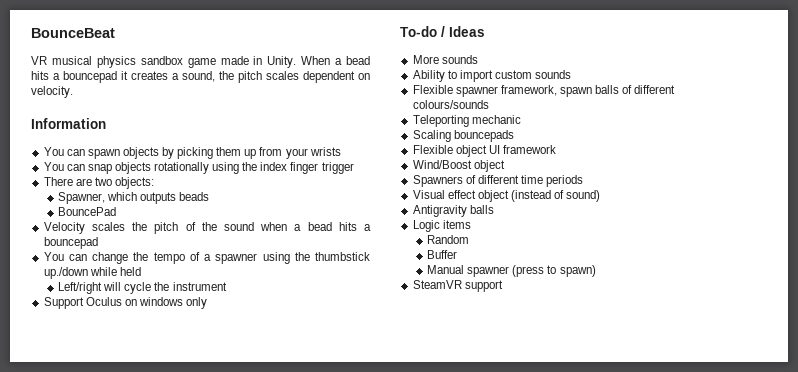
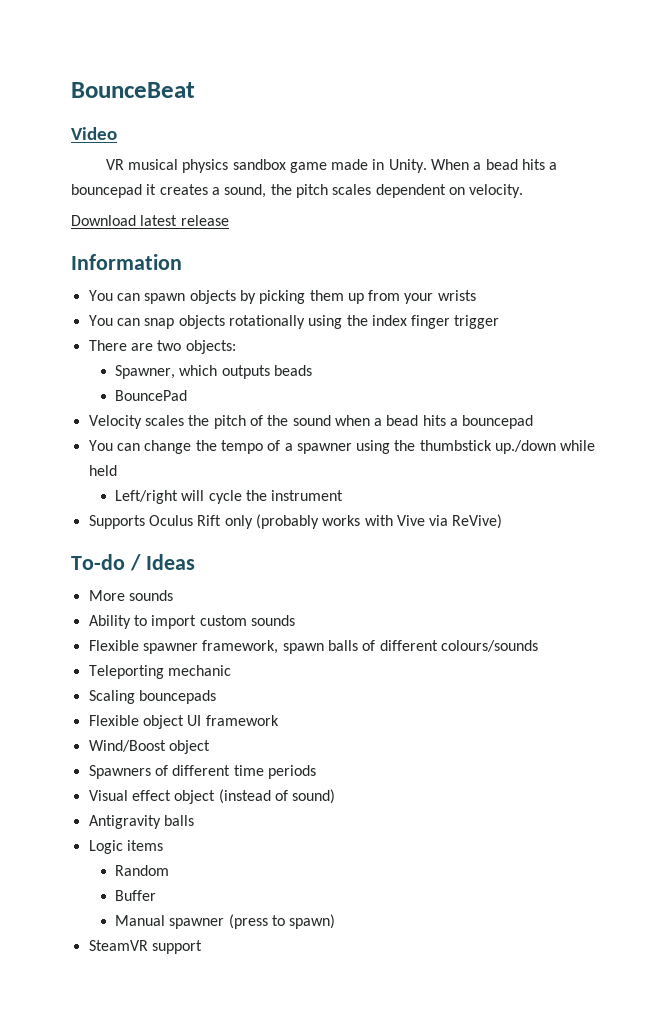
(115, 33) none -> [71,127,117,140] // Video
(73, 92) none -> [71,215,229,226] // Download latest release
[43,297,208,309] Support Oculus on windows only -> [88,514,503,529] Supports Oculus Rift only (probably works with Vive via ReVive)

